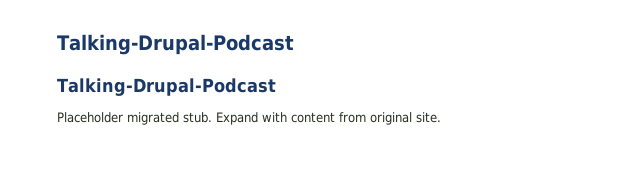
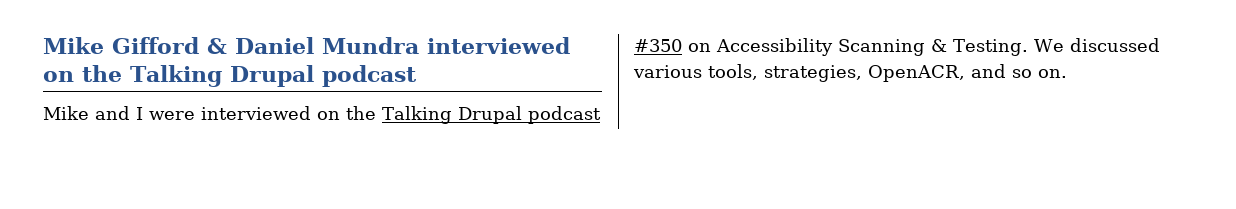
[57,34,294,55] [57,78,276,96] [57,112,441,125] Talking-Drupal-Podcast // Talking-Drupal-Podcast // Placeholder migrated stub. Expand with content from original site. -> [43,37,570,54] [43,65,417,87] [43,106,601,124] [634,38,1160,56] [633,64,1067,82] Mike Gifford & Daniel Mundra interviewed on the Talking Drupal podcast // Mike and I were interviewed on the Talking Drupal podcast #350 on Accessibility Scanning & Testing. We discussed various tools, strategies, OpenACR, and so on.

